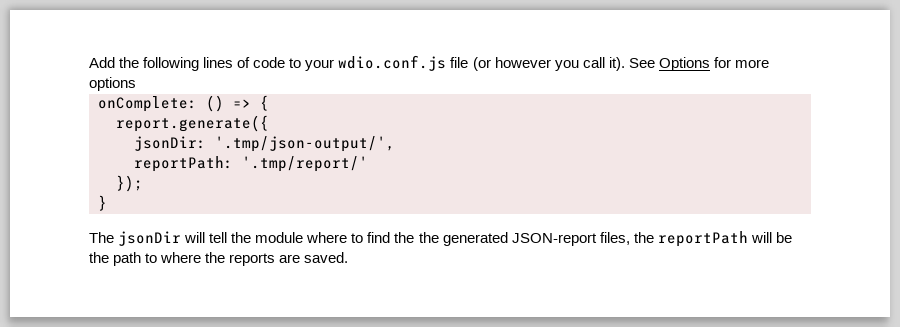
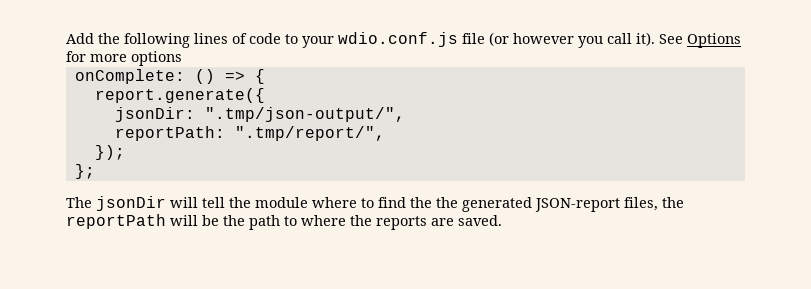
[215,136,395,152] '.tmp/json-output/', -> [204,107,405,122] ".tmp/json-output/",
[242,156,368,172] '.tmp/report/' -> [234,126,385,141] ".tmp/report/",
[98,195,107,211] } -> [74,164,95,179] };

